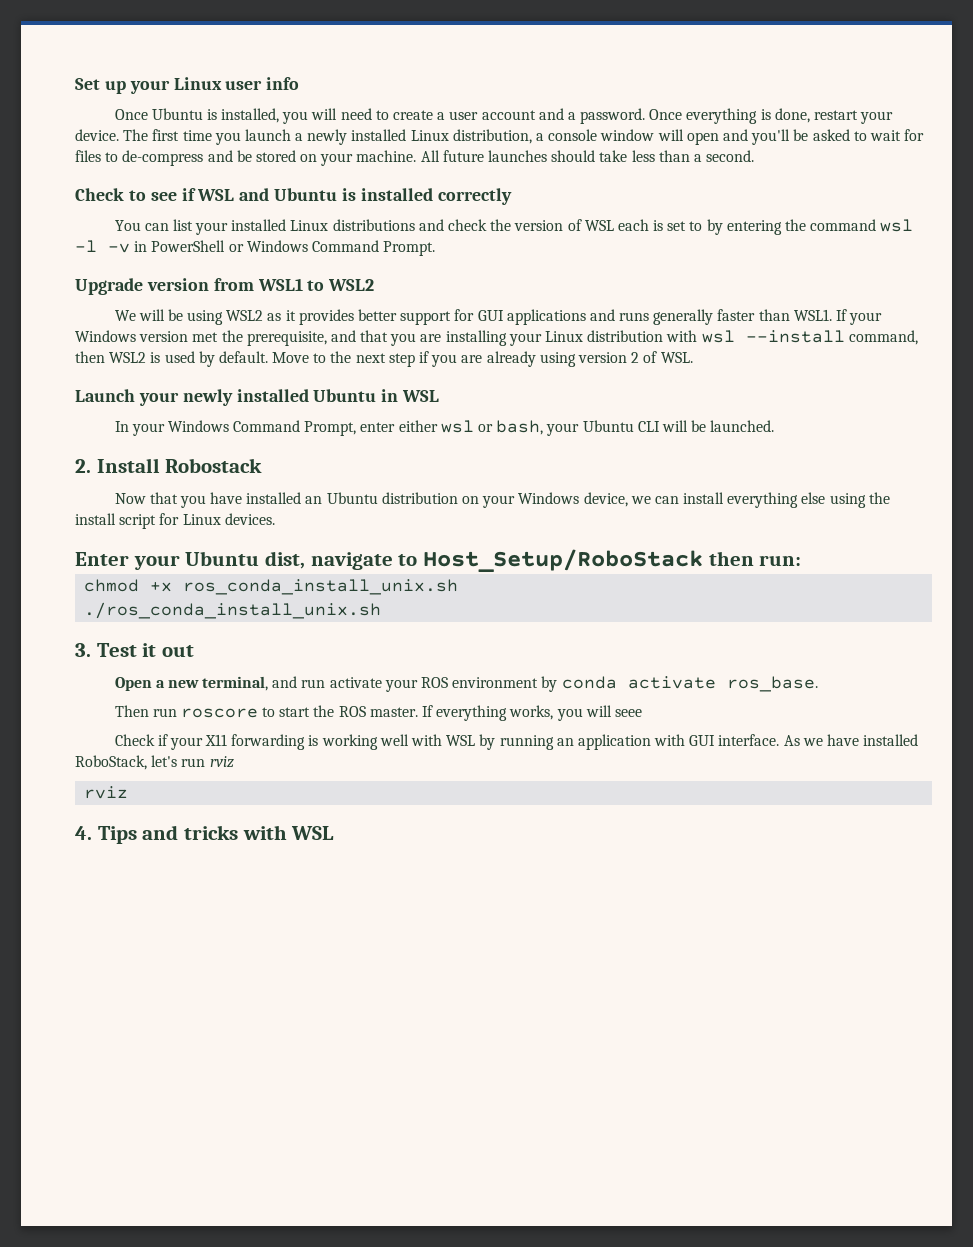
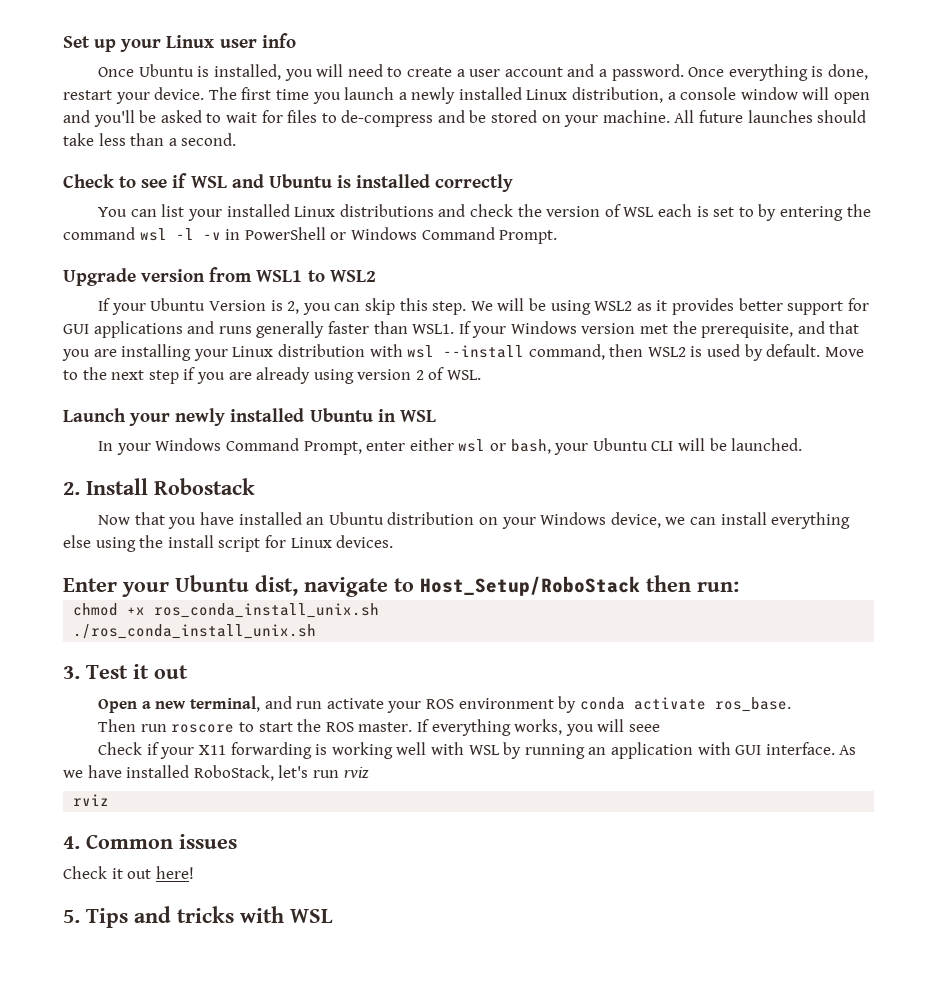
(375, 285) none -> [98,298,467,315] If your Ubuntu Version is 2, you can skip this step.
(92, 833) none -> [86,834,237,849] [63,866,194,879] [63,910,80,923] Common issues // Check it out here! // 5.

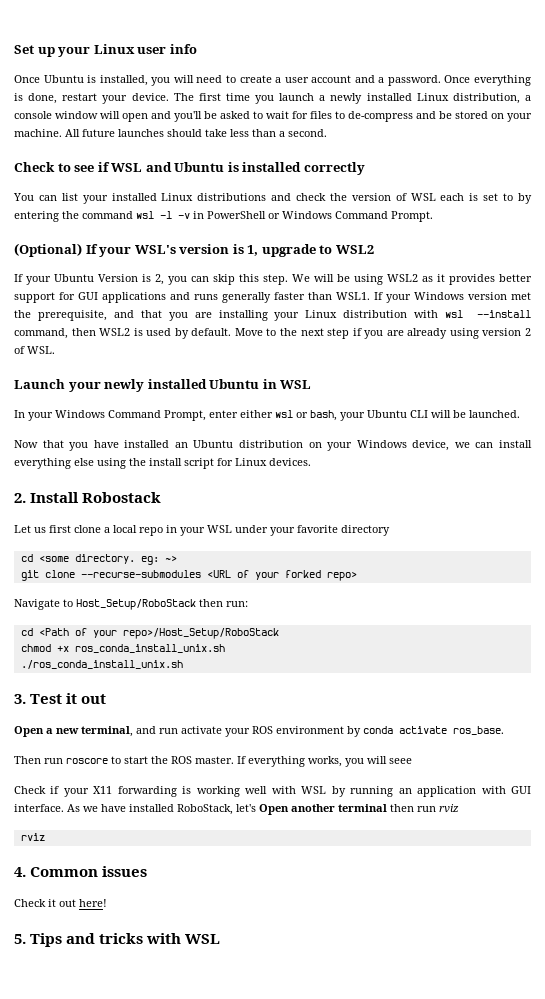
[63,267,303,286] Upgrade version from WSL1 -> [14,243,316,257] (Optional) If your WSL's version is 1, upgrade
[63,478,255,495] // 2. Install Robostack -> (520, 414) none
[63,575,388,597] Enter your Ubuntu dist, navigate -> [14,492,162,503] [14,525,390,536] [20,554,177,565] [20,570,357,581] [14,599,60,610] 2. Install Robostack // Let us first clone a local repo in your WSL under your favorite directory // cd <some directory. eg: ~> // git clone --recurse-submodules <URL of your forked repo> // Navigate
(739, 586) none -> [20,628,279,639] // cd <Path of your repo>/Host_Setup/RoboStack
(309, 771) none -> [259,804,414,815] Open another terminal then

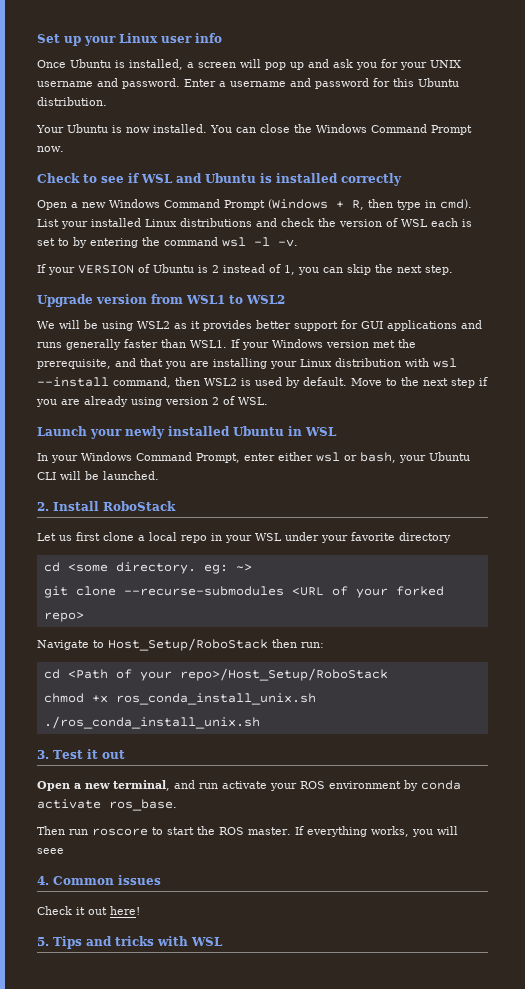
[151,75,531,86] [14,93,531,104] [14,111,532,122] [14,129,327,137] you will need to create a user account and a password. Once everything is done, restart your device. The first time you launch a newly installed Linux distribution, a console window will open and you'll be asked to wait for files to de-compress and be stored on your machine. All future launches should take less than a second. -> [187,59,461,70] [37,78,459,89] [37,97,107,106] [36,124,472,135] [37,146,64,152] a screen will pop up and ask you for your UNIX username and password. Enter a username and password for this Ubuntu distribution. // Your Ubuntu is now installed. You can close the Windows Command Prompt now.
[13,193,78,201] You can list -> [37,199,472,210] [37,219,59,227] Open a new Windows Command Prompt (Windows + R, then type in cmd). List
[178,211,433,222] [14,243,374,257] [14,274,288,285] -v in PowerShell or Windows Command Prompt. // (Optional) If your WSL's version is 1, upgrade to WSL2 // If your Ubuntu Version is 2, you can skip this step. -> [278,239,298,247] [37,264,453,275] [37,294,285,307] -v. // If your VERSION of Ubuntu is 2 instead of 1, you can skip the next step. // Upgrade version from WSL1 to WSL2 //
[14,440,532,451] [14,458,311,469] // Now that you have installed an Ubuntu distribution on your Windows device, we can install everything else using the install script for Linux devices. -> (159, 475) none
[82,492,162,503] Robostack -> [103,501,176,511] RoboStack
[14,786,531,797] [14,804,459,815] [20,833,45,841] // Check if your X11 forwarding is working well with WSL by running an application with GUI interface. As we have installed RoboStack, let's Open another terminal then run rviz // rviz -> (64, 851) none

